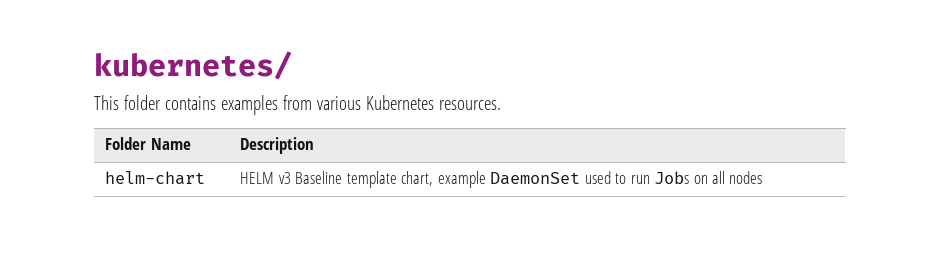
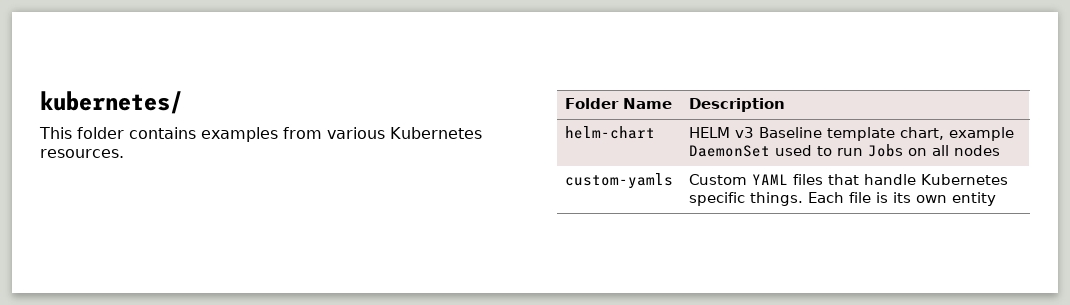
(763, 177) none -> [564,173,673,189] [688,174,1008,185] [688,192,996,206] // custom-yamls | Custom YAML files that handle Kubernetes specific things. Each file is its own entity

